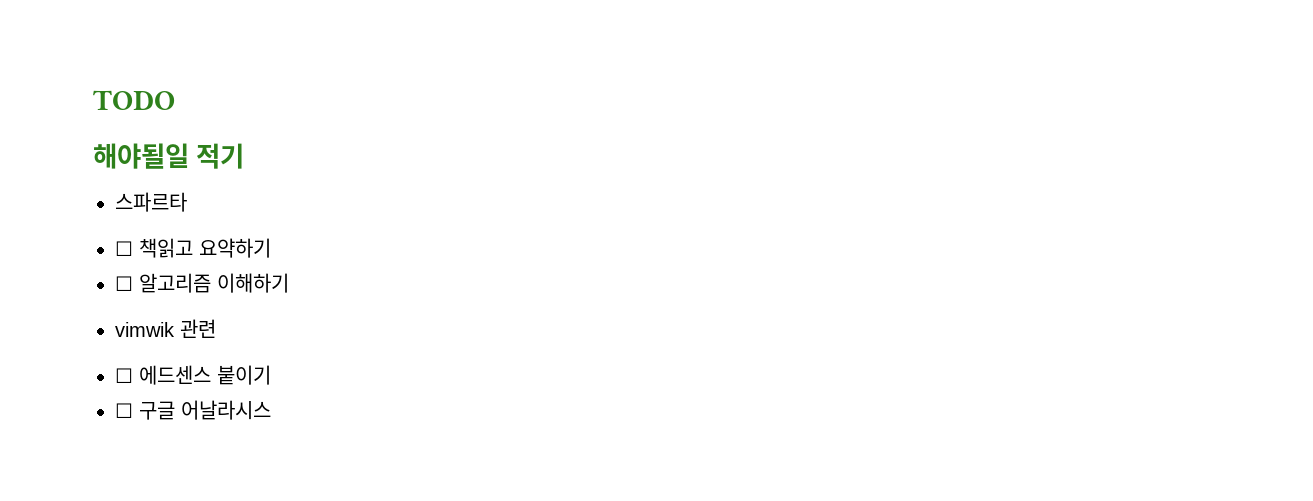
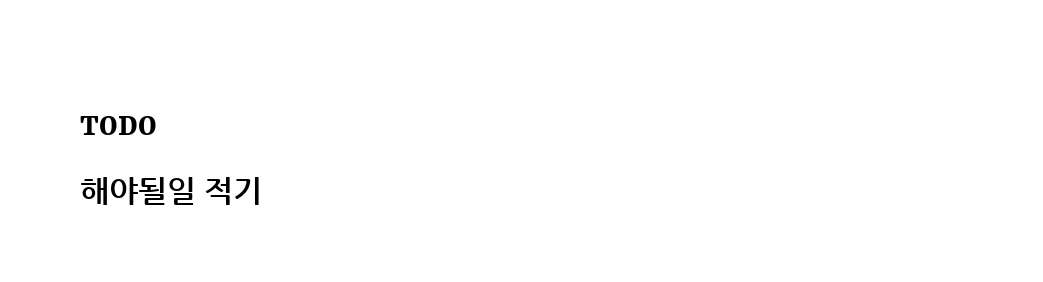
[115,192,187,212] [115,238,271,258] [115,273,289,293] [115,319,216,338] [115,365,271,385] [115,400,271,420] // 스파르타 // ☐ 책읽고 요약하기 // ☐ 알고리즘 이해하기 // vimwik 관련 // ☐ 에드센스 붙이기 // ☐ 구글 어날라시스 -> (263, 191) none

